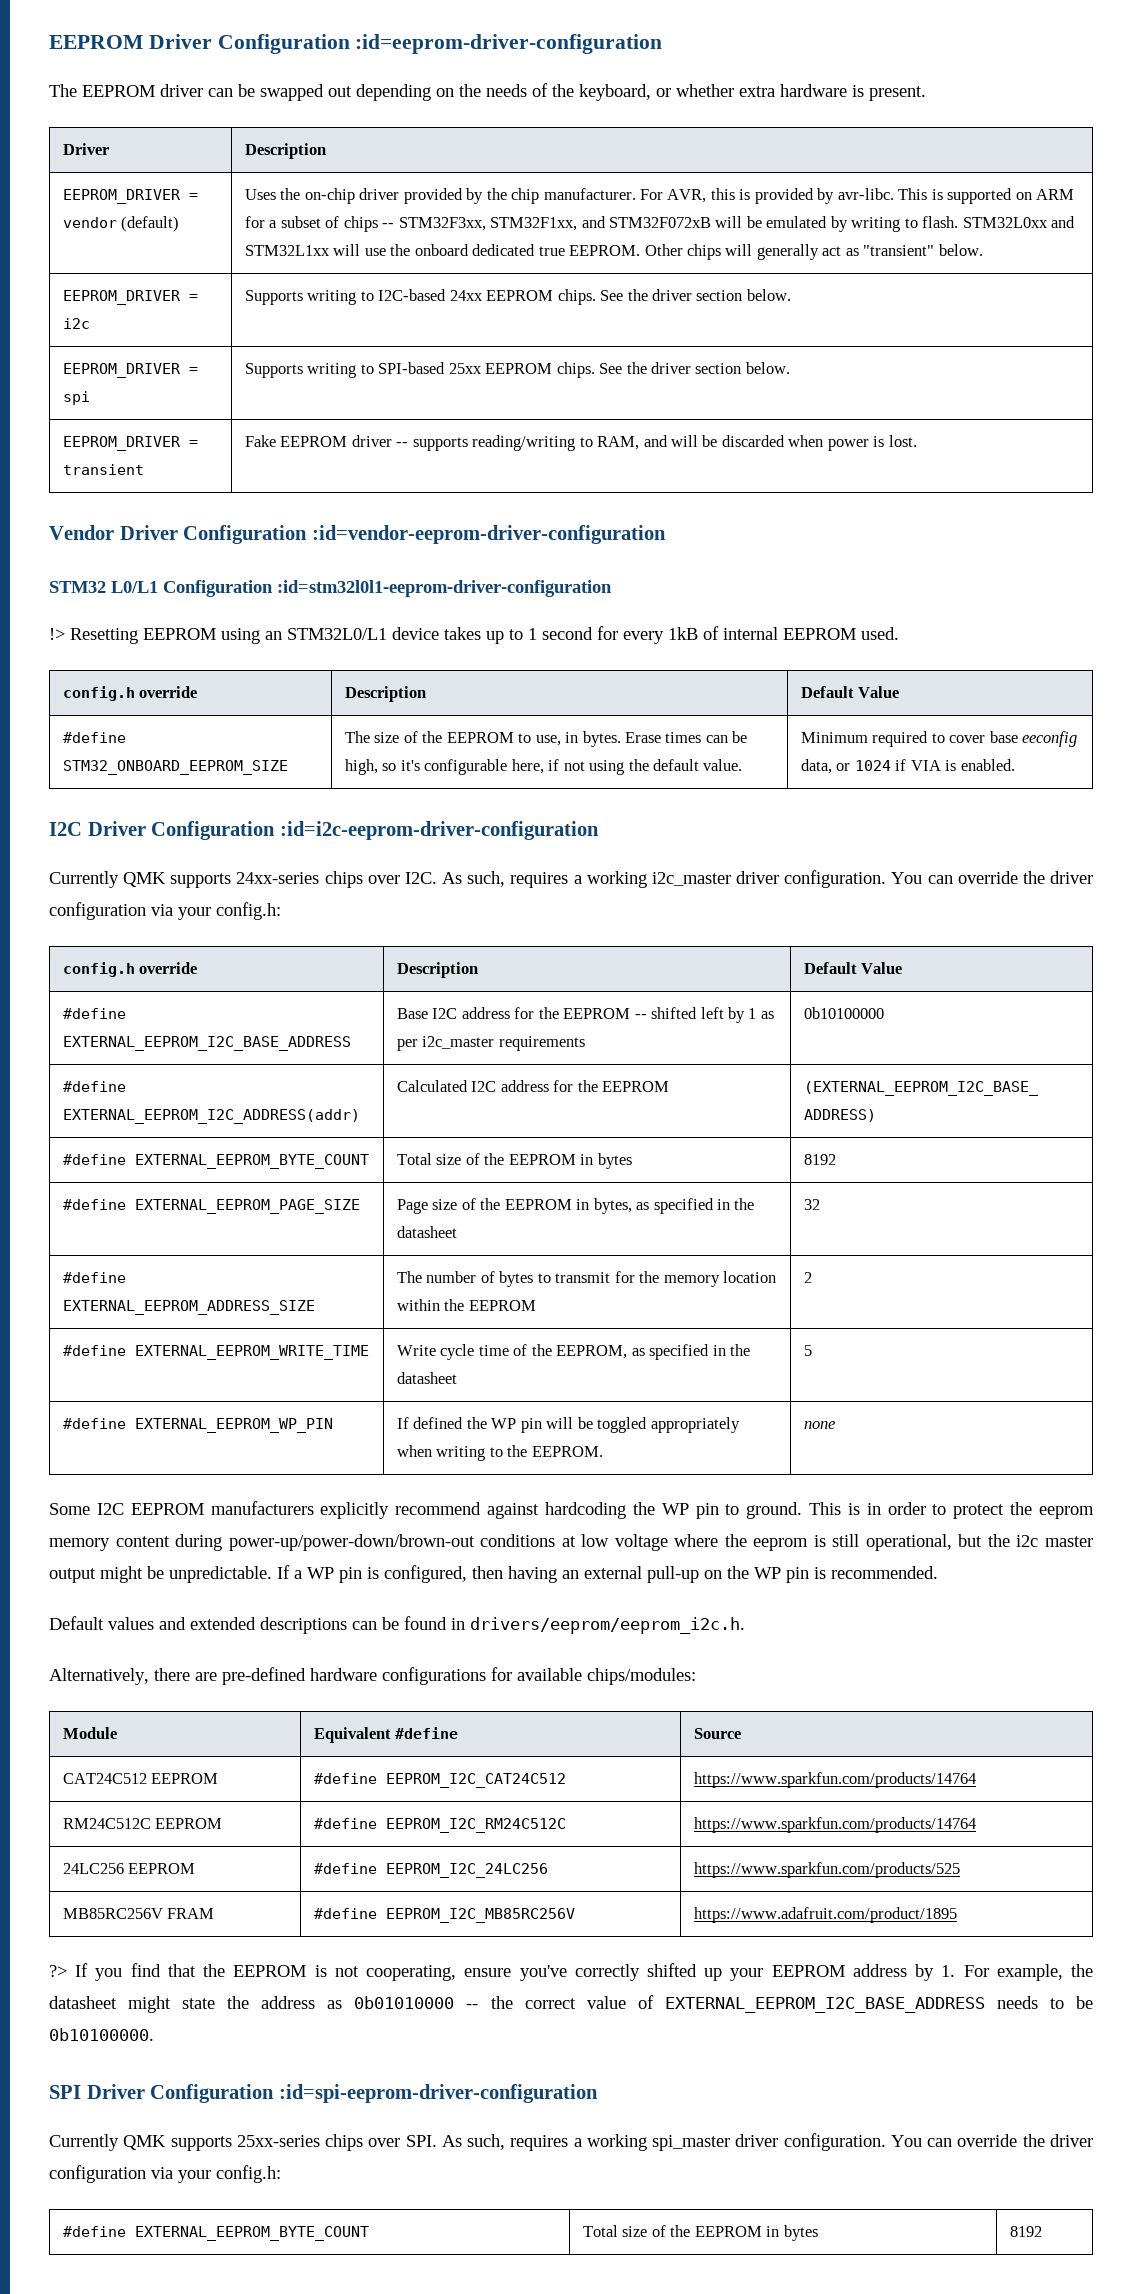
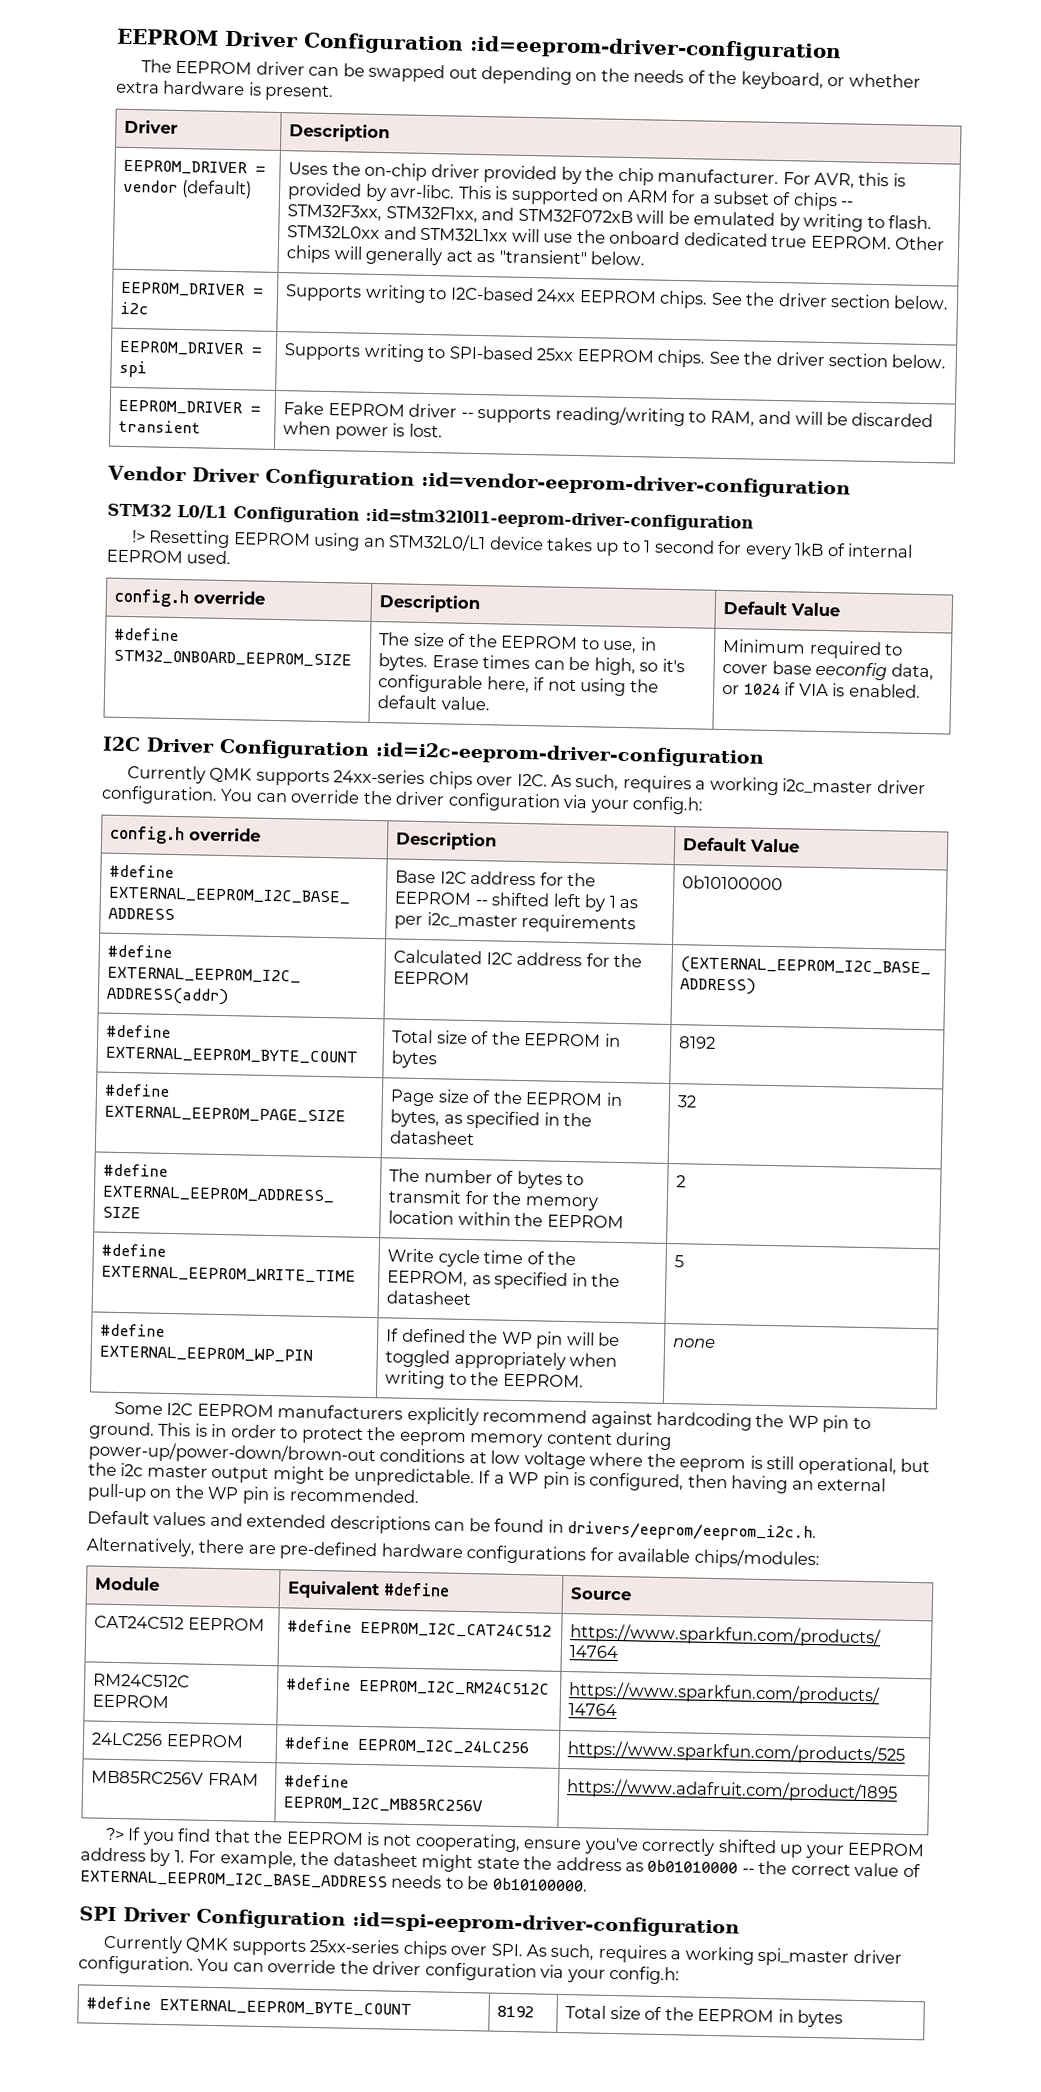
[582,2225,818,2241] [1009,2226,1042,2237] | Total size of the EEPROM in bytes | 8192 -> [497,2005,535,2018] [565,2005,844,2028] | 8192 | Total size of the EEPROM in bytes

